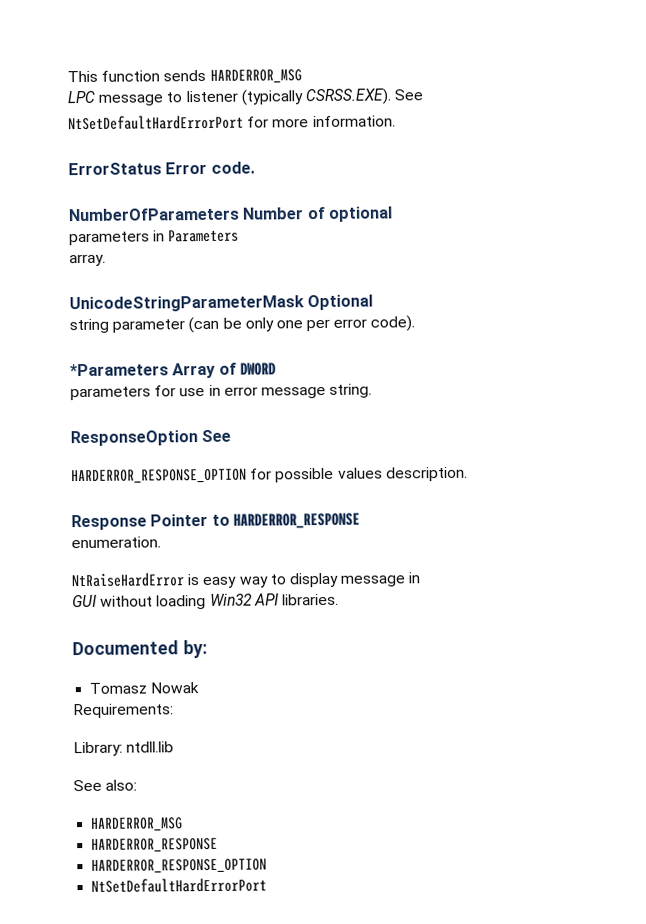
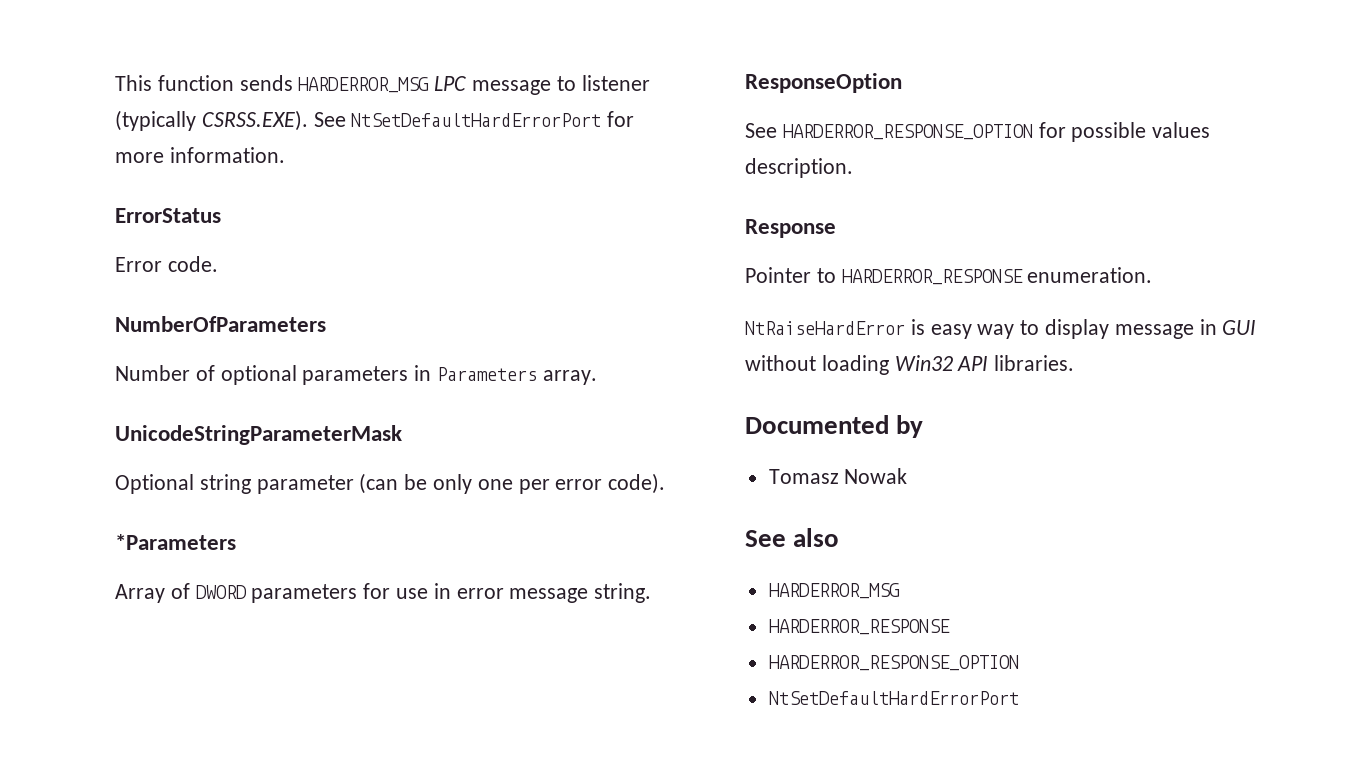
(302, 76) // -> (430, 85) none
(424, 95) // -> (346, 119) none
(162, 169) none -> (221, 215) //
(239, 214) none -> (326, 324) //
(393, 214) // -> (297, 375) none
(240, 236) // -> (538, 374) none
(305, 304) none -> (402, 435) //
(374, 302) // -> (194, 484) none
(169, 370) none -> (236, 542) //
(277, 369) // -> (247, 592) none
[201,429,232,443] See // -> [745,123,777,138] // See
(147, 522) none -> (836, 228) //
(361, 520) // -> (1023, 277) none
(422, 578) // -> (1217, 327) none
[182,639,208,659] by: -> [896,415,924,438] by
[73,703,174,719] [73,741,175,757] [73,779,138,792] // Requirements: // Library: ntdll.lib // See also: -> [745,528,840,547] // See also

